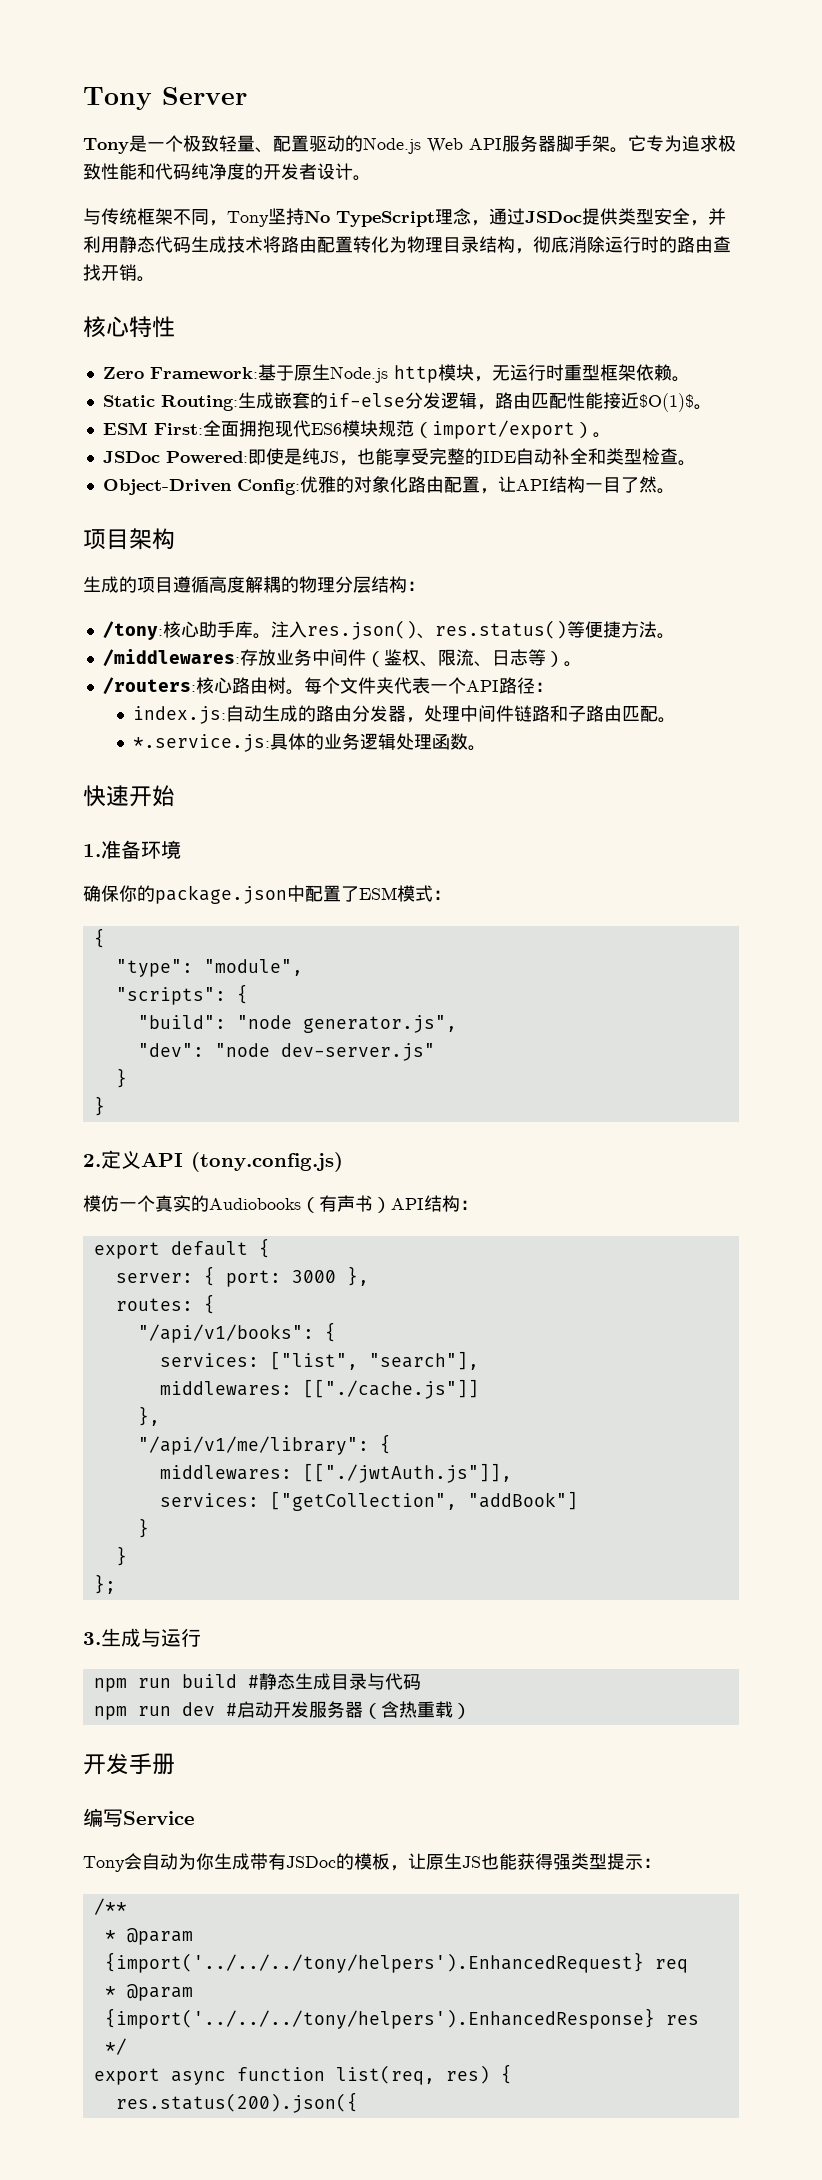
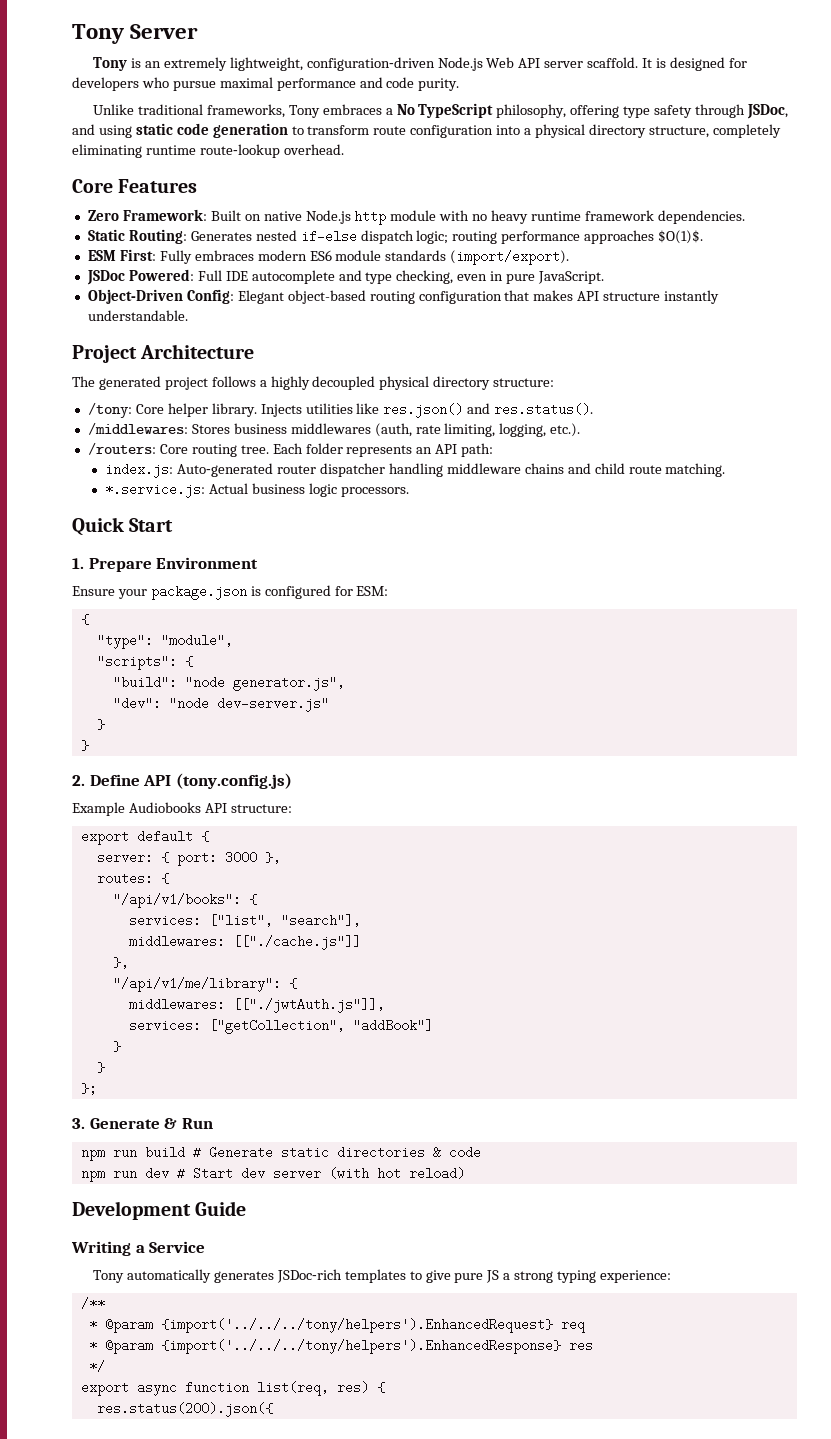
[129,135,736,154] [83,163,371,181] [83,208,726,227] [83,236,731,254] [83,264,155,282] [83,316,175,338] [102,364,690,383] [102,392,712,412] [102,420,611,439] [102,448,696,466] [102,476,675,495] [83,528,175,550] [83,576,425,593] [102,620,675,640] [102,649,582,667] [102,677,553,695] [132,705,676,724] [132,733,486,752] [83,785,175,807] [83,840,181,859] [83,885,451,904] 是一个极致轻量、配置驱动的Node.js Web API服务器脚手架。它专为追求极致性能和代码纯净度的开发者设计。 // 与传统框架不同，Tony坚持No TypeScript理念，通过JSDoc提供类型安全，并利用静态代码生成技术将路由配置转化为物理目录结构，彻底消除运行时的路由查找开销。 // 核心特性 // Zero Framework:基于原生Node.js http模块，无运行时重型框架依赖。 // Static Routing:生成嵌套的if-else分发逻辑，路由匹配性能接近$O(1)$。 // ESM First:全面拥抱现代ES6模块规范（import/export）。 // JSDoc Powered:即使是纯JS，也能享受完整的IDE自动补全和类型检查。 // Object-Driven Config:优雅的对象化路由配置，让API结构一目了然。 // 项目架构 // 生成的项目遵循高度解耦的物理分层结构： // /tony:核心助手库。注入res.json()、res.status()等便捷方法。 // /middlewares:存放业务中间件（鉴权、限流、日志等）。 // /routers:核心路由树。每个文件夹代表一个API路径： // index.js:自动生成的路由分发器，处理中间件链路和子路由匹配。 // *.service.js:具体的业务逻辑处理函数。 // 快速开始 // 1.准备环境 // 确保你的package.json中配置了ESM模式： -> [130,57,747,71] [72,77,460,91] [93,103,788,119] [72,123,781,138] [72,144,344,158] [72,179,198,193] [87,209,745,225] [87,229,704,244] [87,249,570,265] [86,269,605,285] [87,289,720,304] [87,310,188,321] [72,344,255,363] [72,376,555,390] [87,402,594,418] [87,422,581,437] [87,442,494,457] [105,463,726,478] [105,483,409,498] [72,517,174,536] [72,557,259,572] [72,585,389,600] is an extremely lightweight, configuration‑driven Node.js Web API server scaffold. It is designed for developers who pursue maximal performance and code purity. // Unlike traditional frameworks, Tony embraces a No TypeScript philosophy, offering type safety through JSDoc, and using static code generation to transform route configuration into a physical directory structure, completely eliminating runtime route‑lookup overhead. // Core Features // Zero Framework: Built on native Node.js http module with no heavy runtime framework dependencies. // Static Routing: Generates nested if-else dispatch logic; routing performance approaches $O(1)$. // ESM First: Fully embraces modern ES6 module standards (import/export). // JSDoc Powered: Full IDE autocomplete and type checking, even in pure JavaScript. // Object‑Driven Config: Elegant object-based routing configuration that makes API structure instantly understandable. // Project Architecture // The generated project follows a highly decoupled physical directory structure: // /tony: Core helper library. Injects utilities like res.json() and res.status(). // /middlewares: Stores business middlewares (auth, rate limiting, logging, etc.). // /routers: Core routing tree. Each folder represents an API path: // index.js: Auto‑generated router dispatcher handling middleware chains and child route matching. // *.service.js: Actual business logic processors. // Quick Start // 1. Prepare Environment // Ensure your package.json is configured for ESM:
[101,1150,141,1169] 定义 -> [89,774,140,786] Define
[83,1195,478,1213] 模仿一个真实的Audiobooks（有声书）API结构： -> [72,802,292,816] Example Audiobooks API structure:
[101,1628,201,1647] 生成与运行 -> [89,1118,213,1129] Generate & Run
[258,1673,421,1690] 静态生成目录与代码 -> [208,1146,481,1159] Generate static directories & code
[236,1701,471,1719] [83,1753,175,1775] [83,1808,195,1827] [83,1853,661,1872] 启动开发服务器（含热重载） // 开发手册 // 编写Service // Tony会自动为你生成带有JSDoc的模板，让原生JS也能获得强类型提示： -> [192,1167,465,1180] [72,1201,247,1220] [71,1241,206,1256] [93,1269,672,1283] Start dev server (with hot reload) // Development Guide // Writing a Service // Tony automatically generates JSDoc‑rich templates to give pure JS a strong typing experience:

